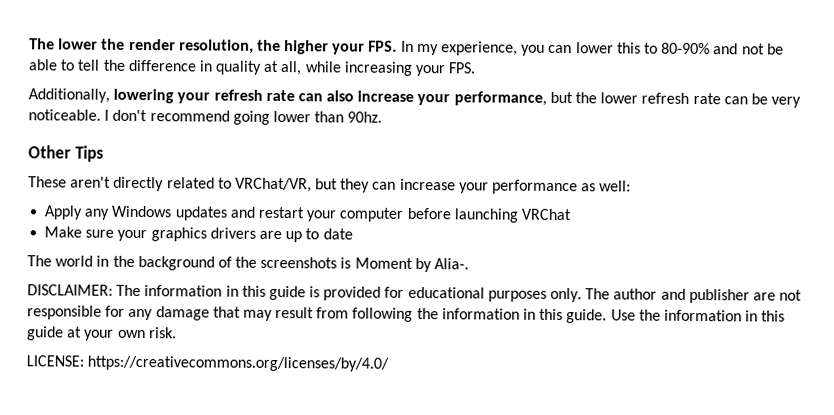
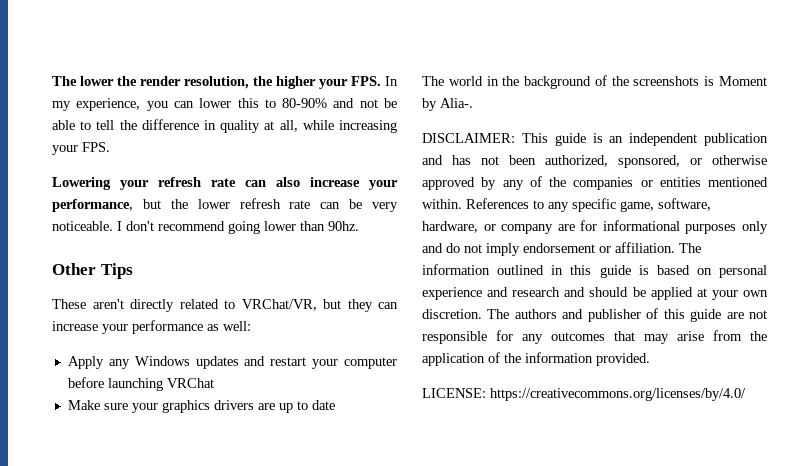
[28,88,175,104] Additionally, lowering -> [52,177,111,190] Lowering
(113, 290) none -> [521,133,768,146] [422,155,767,168] [422,176,768,190] [422,198,711,212] [422,220,768,234] [422,242,675,256] This guide is an independent publication and has not been authorized, sponsored, or otherwise approved by any of the companies or entities mentioned within. References to any specific game, software, hardware, or company are for informational purposes only and do not imply endorsement or affiliation.
(223, 291) none -> [497,265,545,275] outlined
[323,286,750,304] provided for educational purposes only. The author and publisher -> [656,265,767,278] [422,287,768,300] [422,308,722,322] based on personal experience and research and should be applied at your own discretion. The authors and publisher of this guide
[155,306,210,321] damage -> [551,332,605,341] outcomes
[275,306,786,324] [27,326,177,341] result from following the information in this guide. Use the information in this guide at your own risk. -> [677,330,767,341] [422,352,650,366] arise from the application of the information provided.

